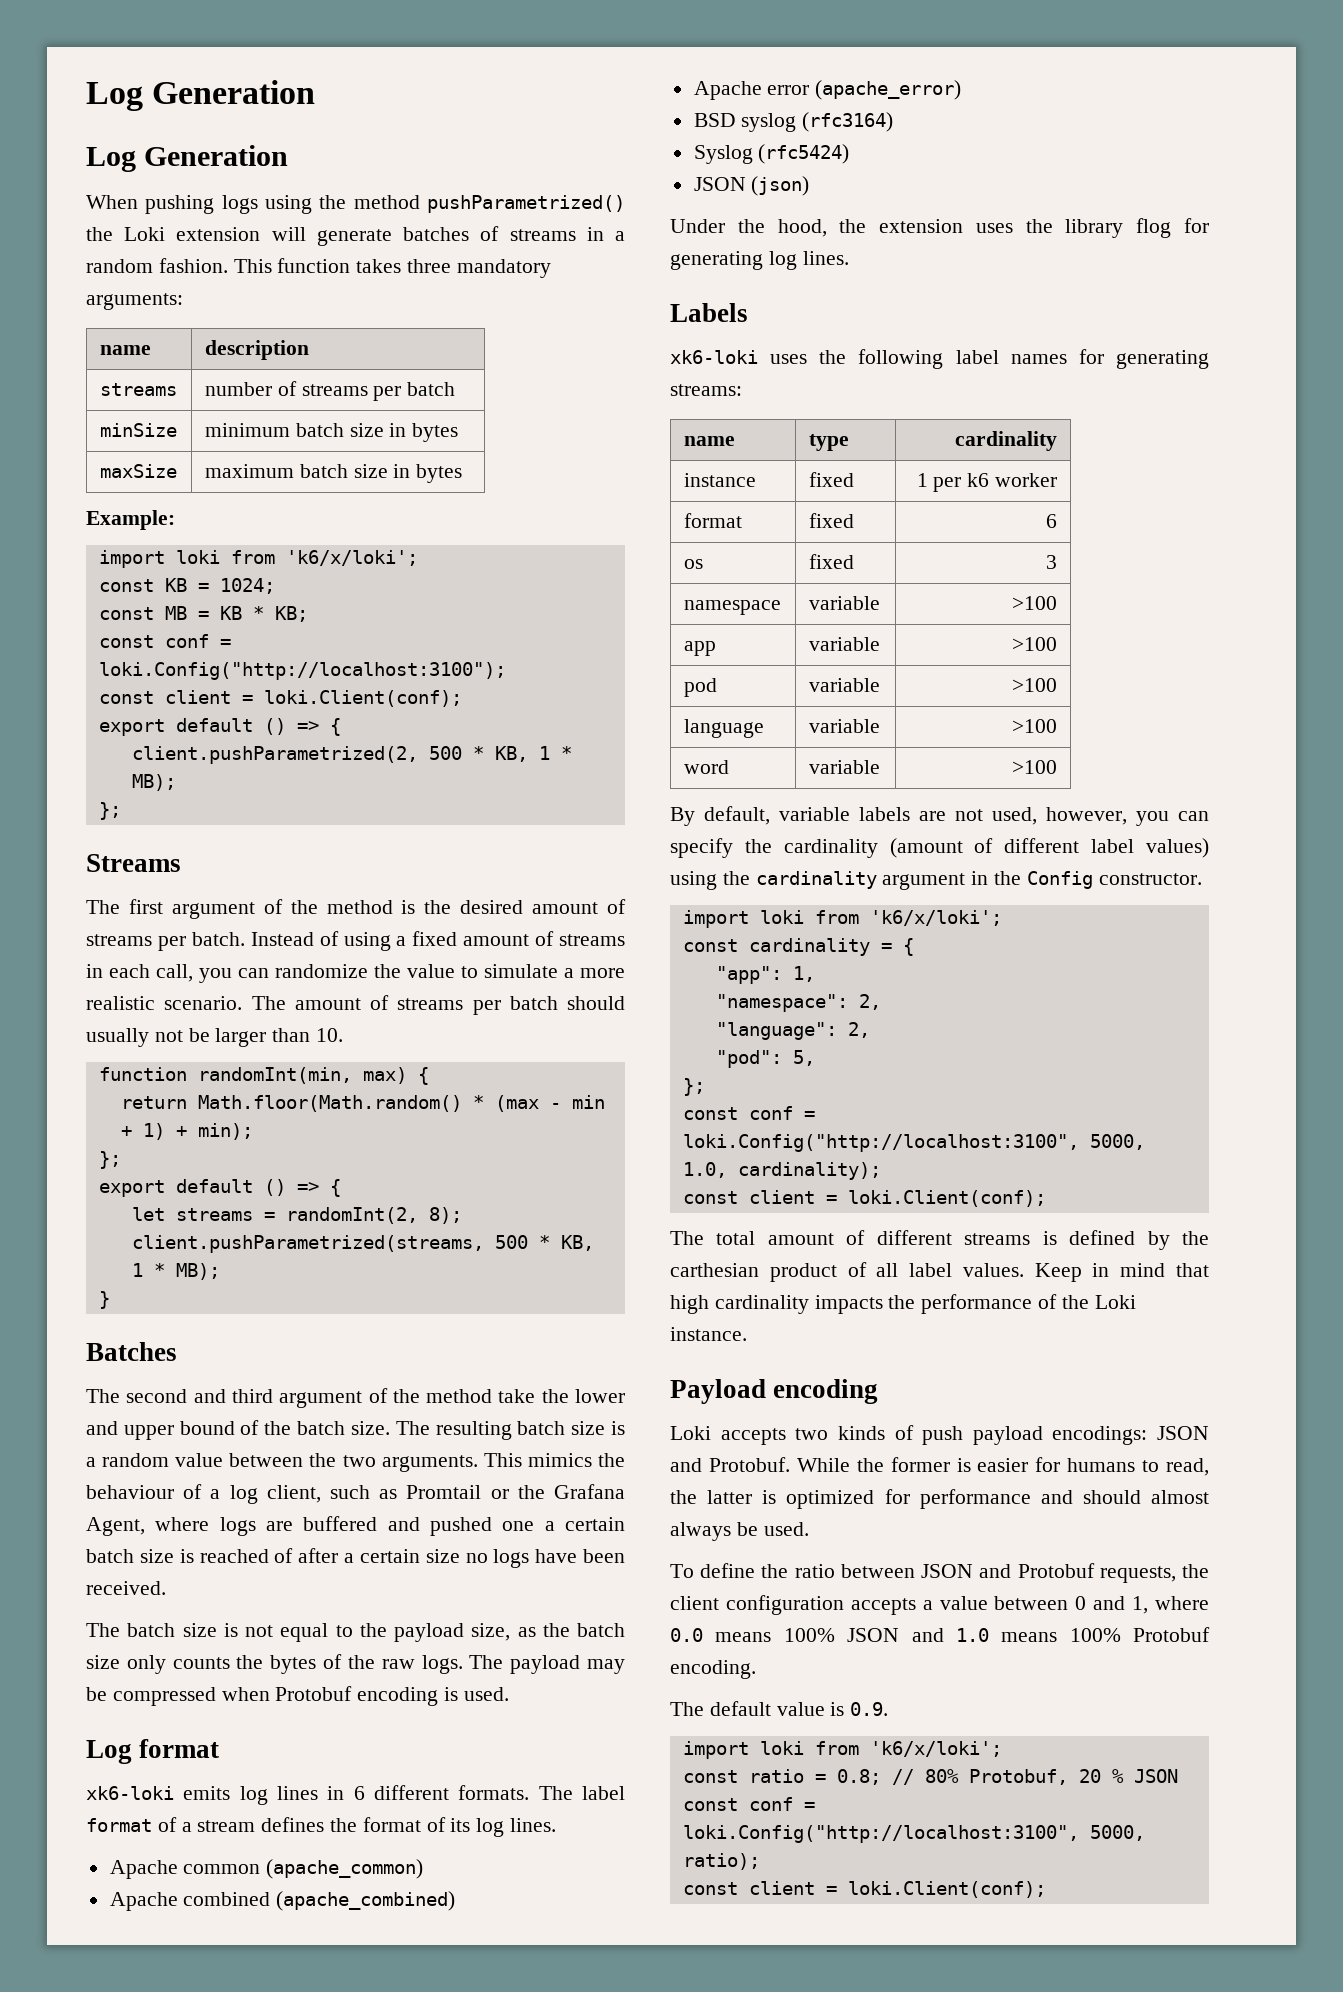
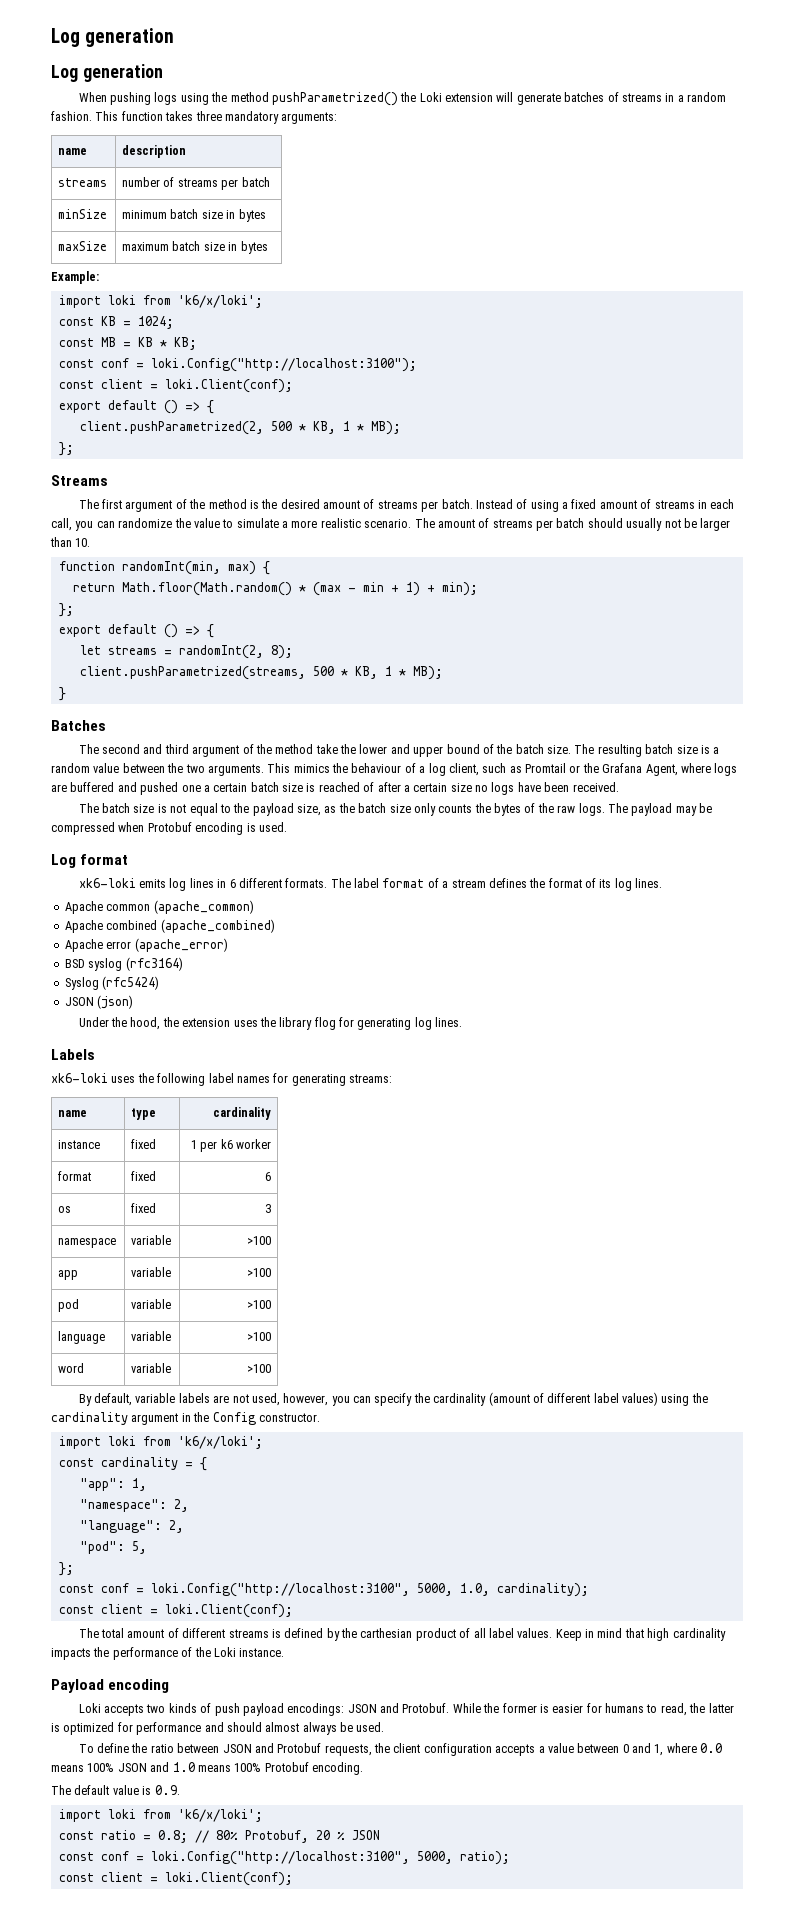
[86,80,316,111] [86,145,289,172] Log Generation // Log Generation -> [51,28,175,47] [51,64,163,82] Log generation // Log generation

